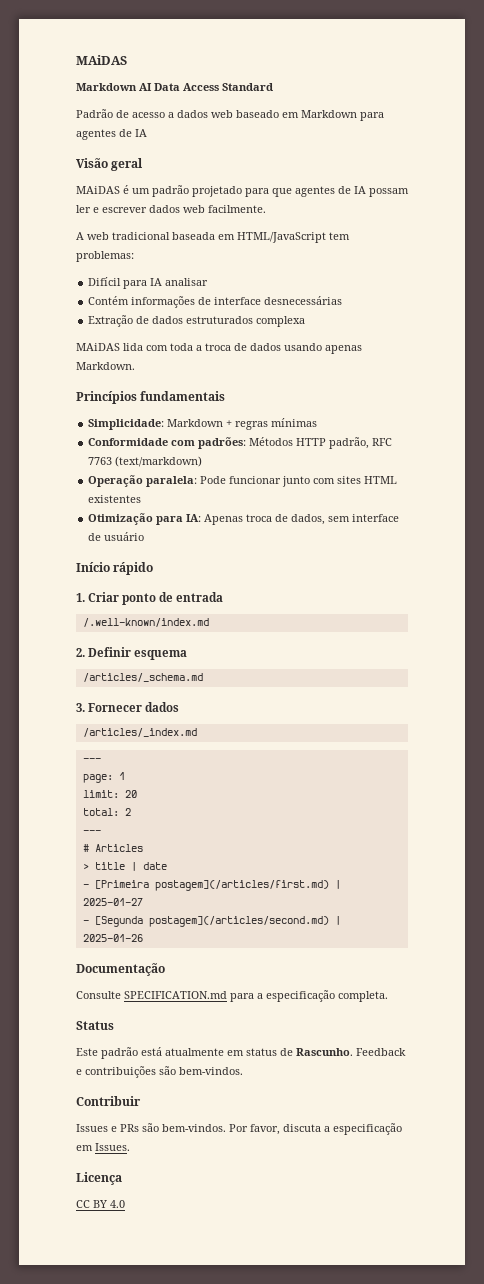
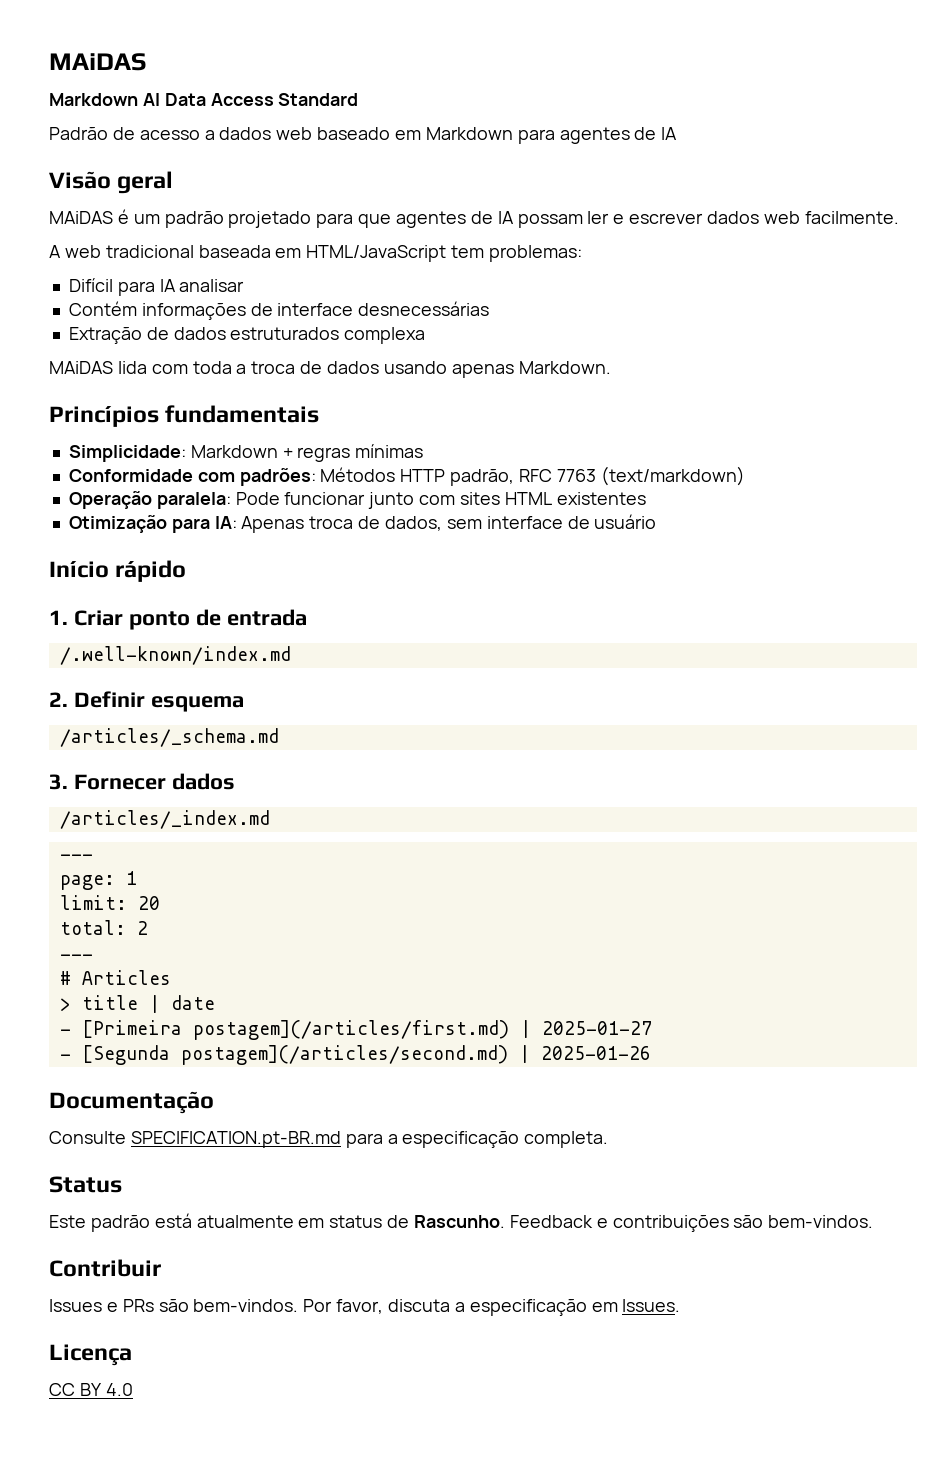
[124,991,227,999] SPECIFICATION.md -> [130,1131,341,1148] SPECIFICATION.pt-BR.md

